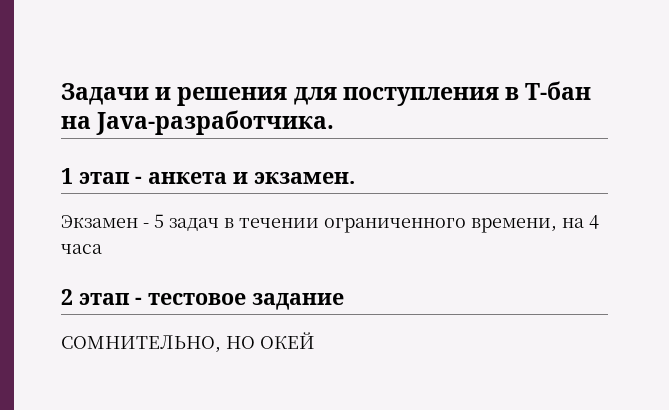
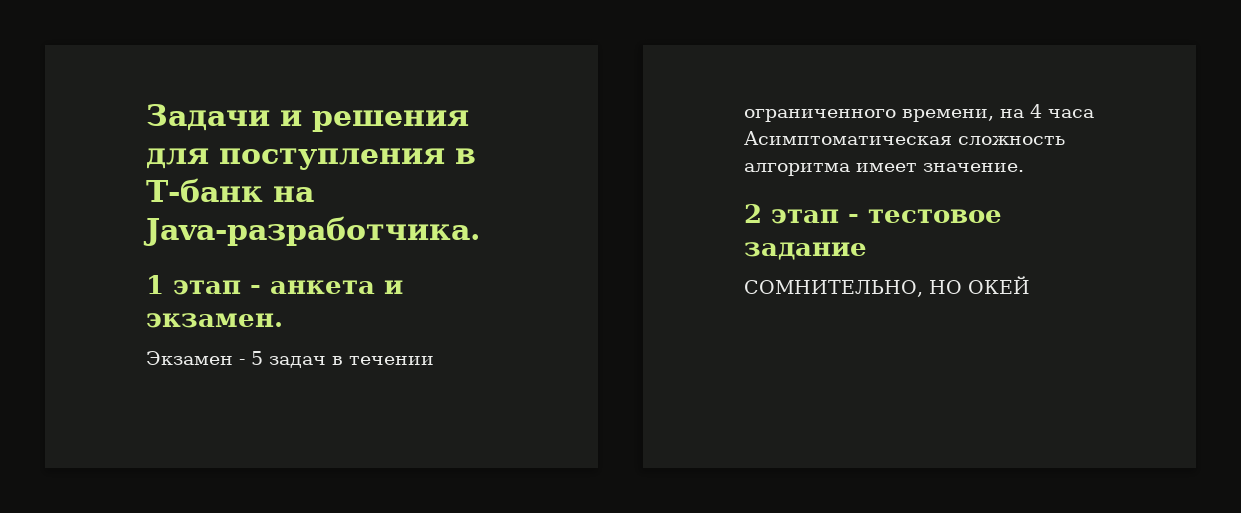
[525,81,592,100] Т-бан -> [146,178,263,203] Т-банк
(102, 249) none -> [744,131,1065,145] [744,163,1024,176] Асимптоматическая сложность алгоритма имеет значение.

